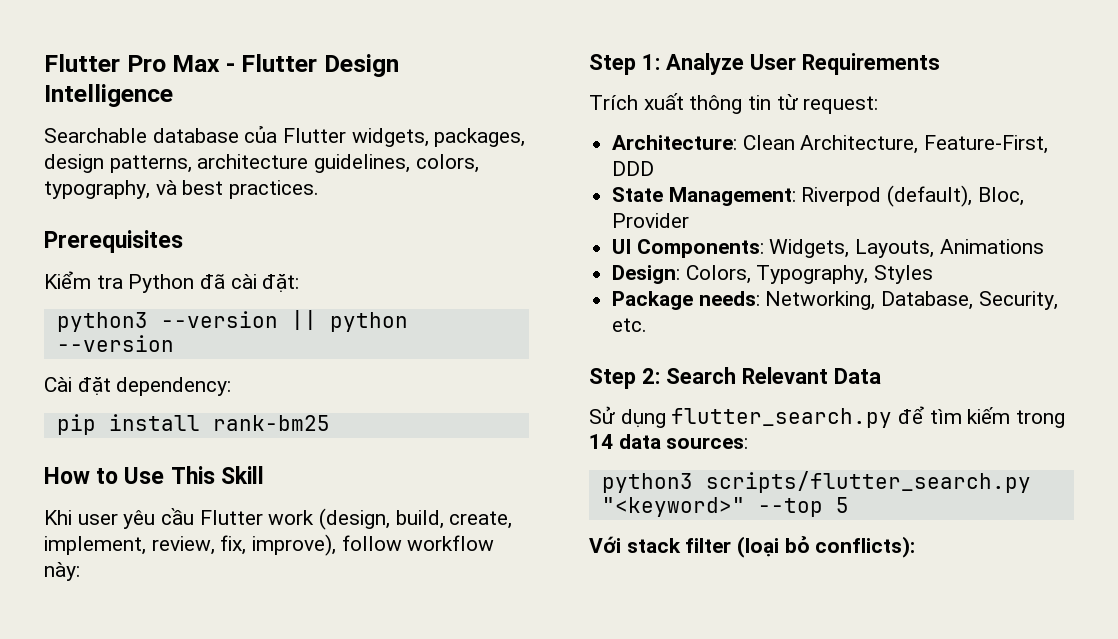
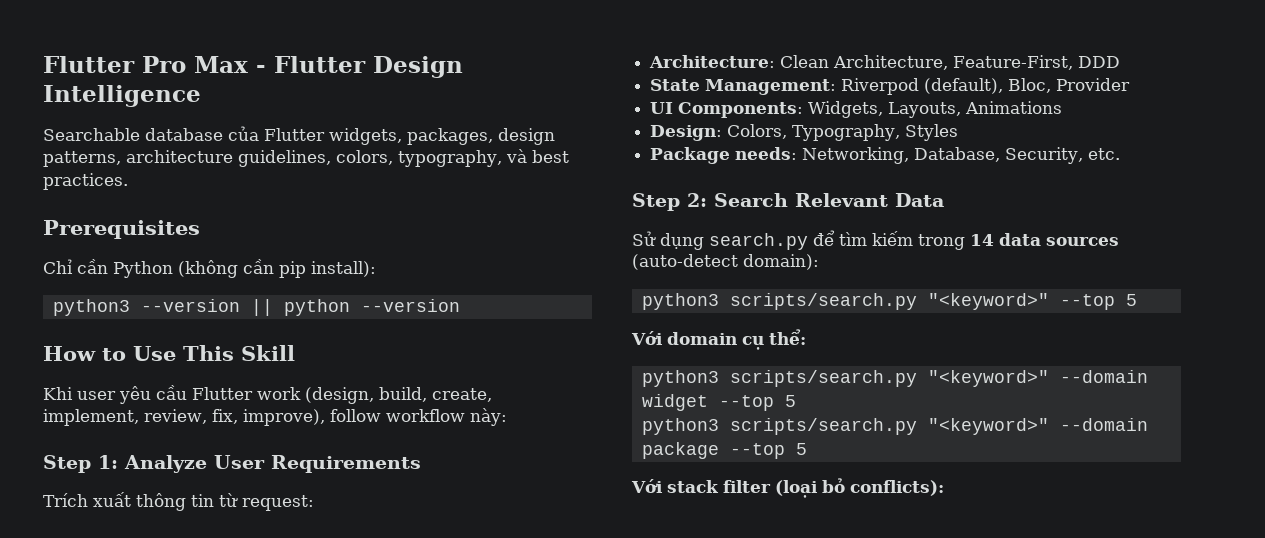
[44,271,300,293] Kiểm tra Python đã cài đặt: -> [43,259,376,278] Chỉ cần Python (không cần pip install):
[44,377,232,396] [56,414,330,435] // Cài đặt dependency: // pip install rank-bm25 -> (460, 305) none
[671,408,893,428] flutter_search.py -> [709,233,808,250] search.py
[666,437,749,449] [601,471,1031,493] sources: // python3 scripts/flutter_search.py -> [1046,237,1119,246] [632,254,819,270] [641,293,917,310] sources (auto-detect domain): // python3 scripts/search.py
(849, 505) none -> [631,329,806,350] [641,370,1148,387] [641,394,796,411] [641,418,1148,435] [641,442,807,459] // Với domain cụ thể: // python3 scripts/search.py "<keyword>" --domain widget --top 5 // python3 scripts/search.py "<keyword>" --domain package --top 5

